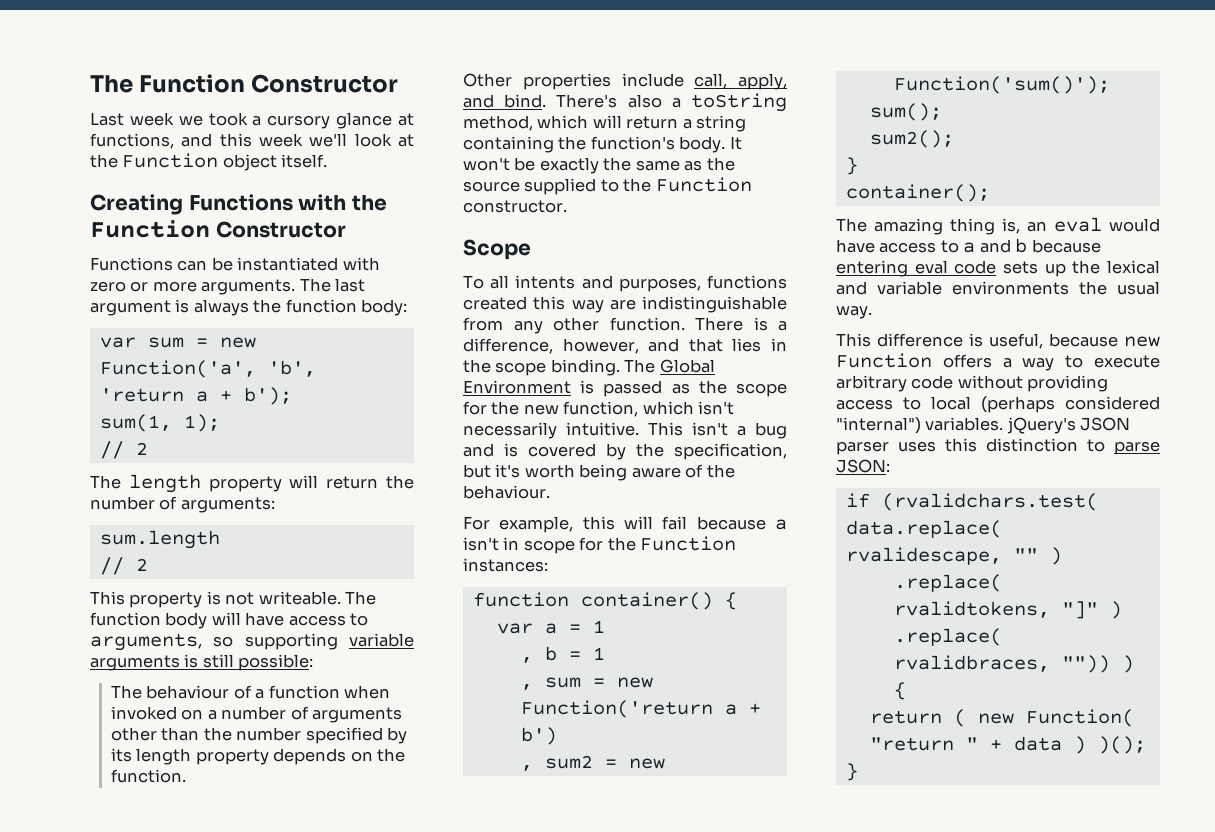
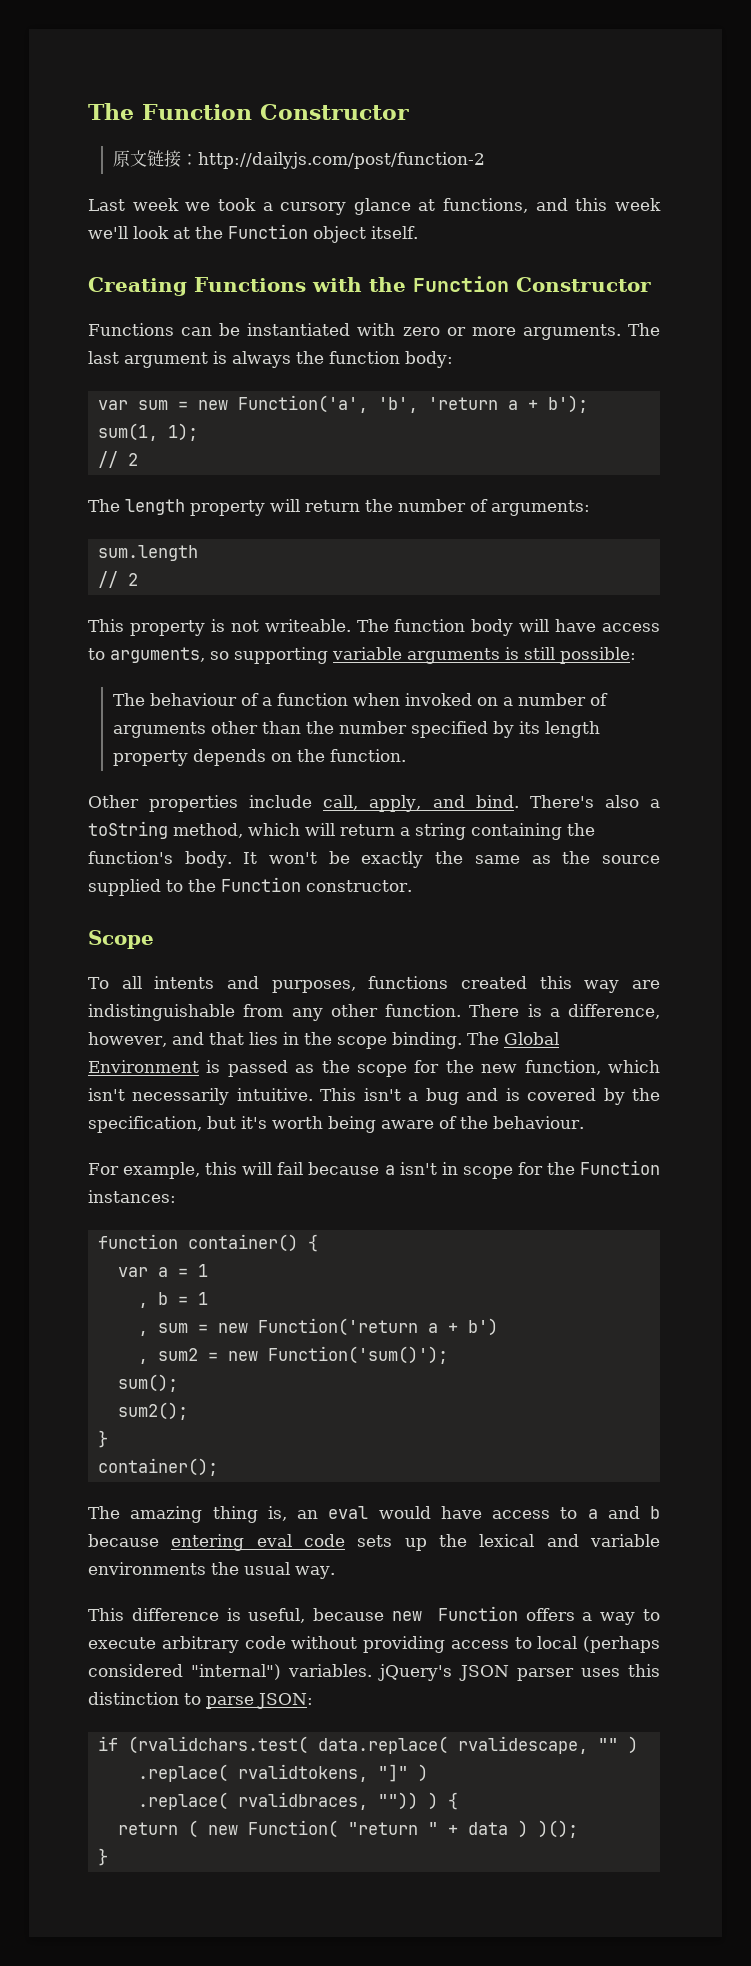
(399, 83) none -> [112,150,485,169] // 原文链接：http://dailyjs.com/post/function-2

